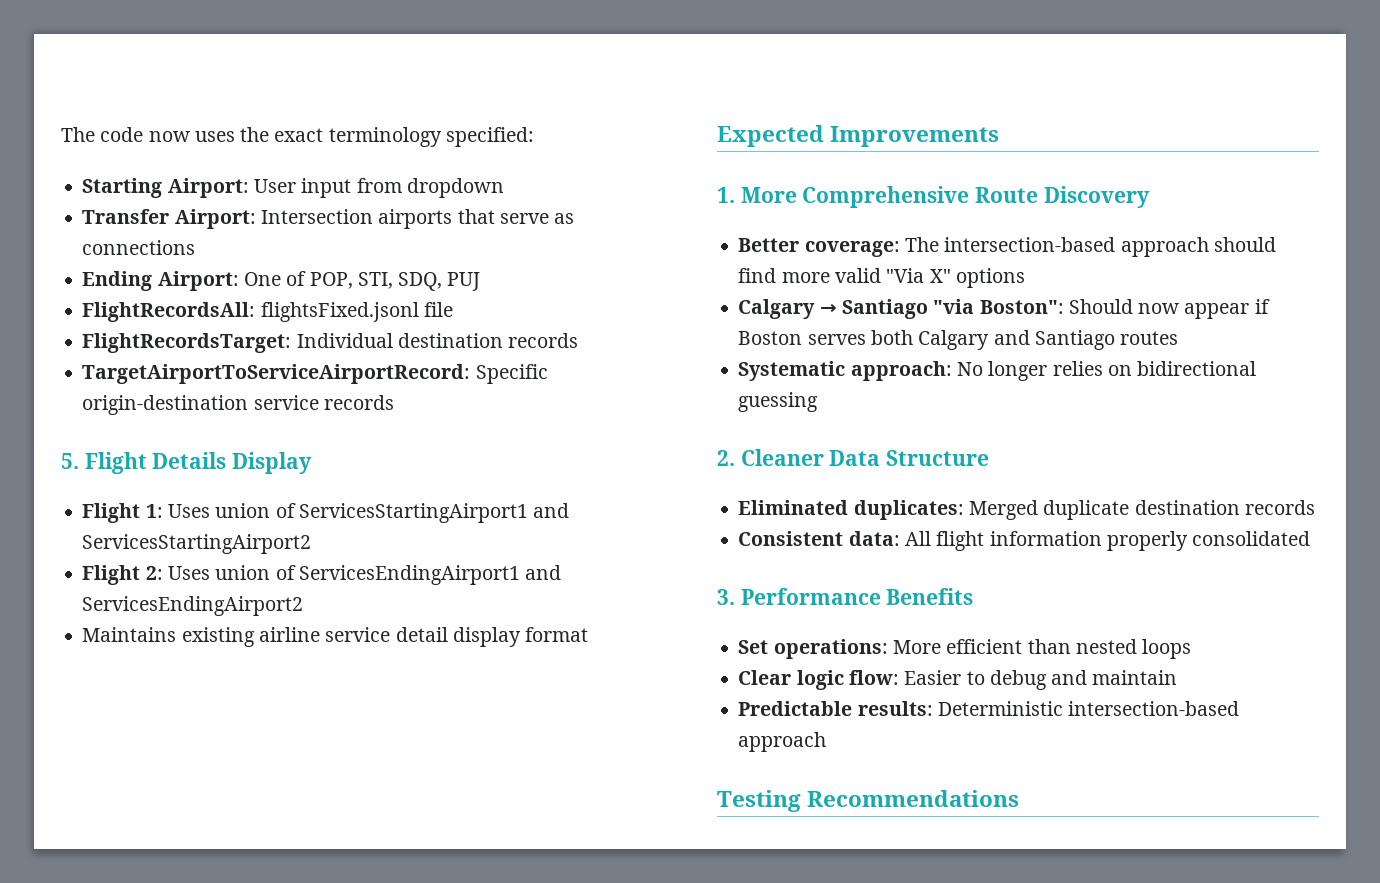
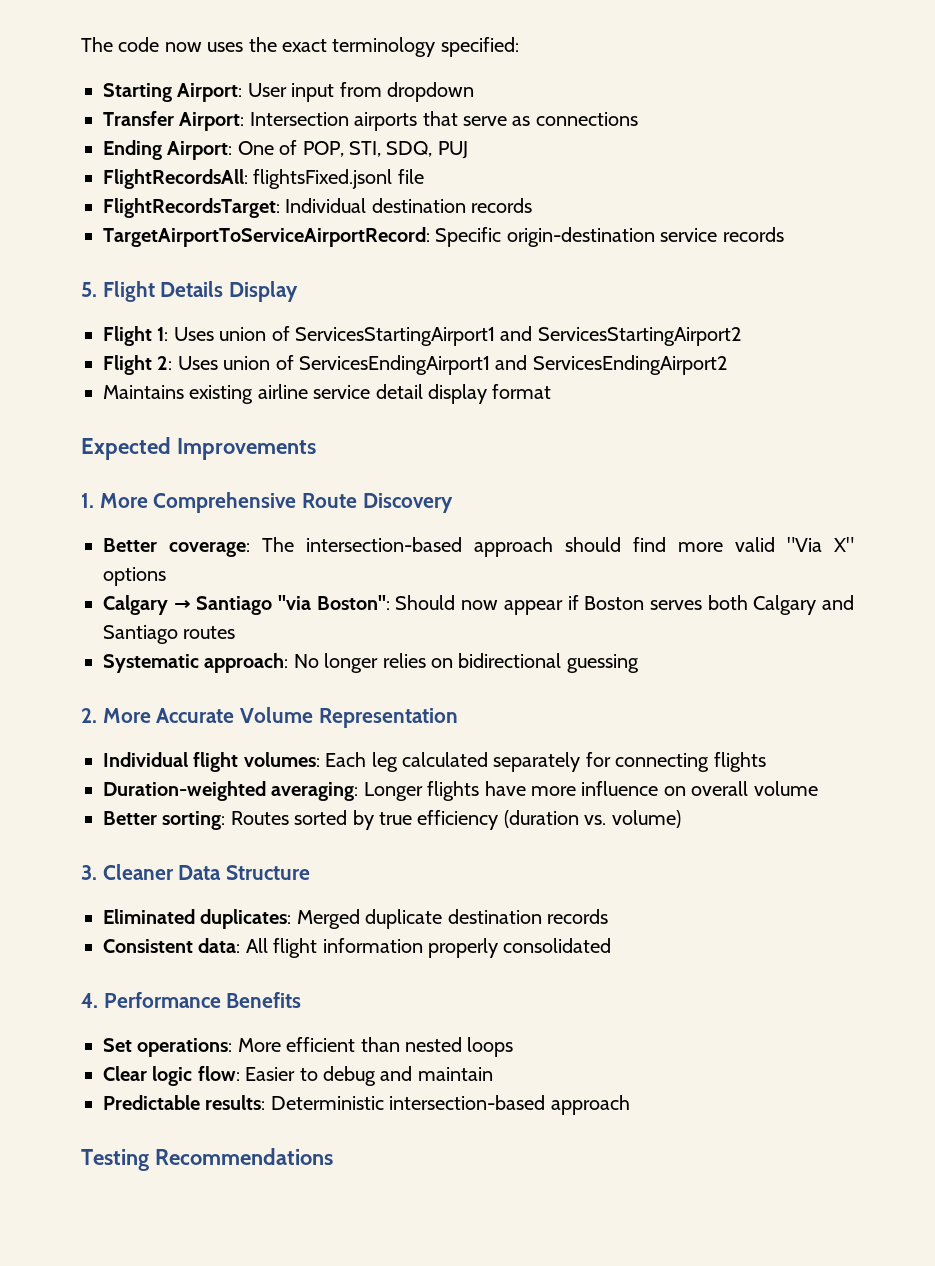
(735, 458) none -> [102,707,458,728] [103,752,766,772] [103,781,818,801] [103,810,681,830] [81,865,97,880] More Accurate Volume Representation // Individual flight volumes: Each leg calculated separately for connecting flights // Duration-weighted averaging: Longer flights have more influence on overall volume // Better sorting: Routes sorted by true efficiency (duration vs. volume) // 3.
[717,589,735,605] 3. -> [81,993,98,1008] 4.

